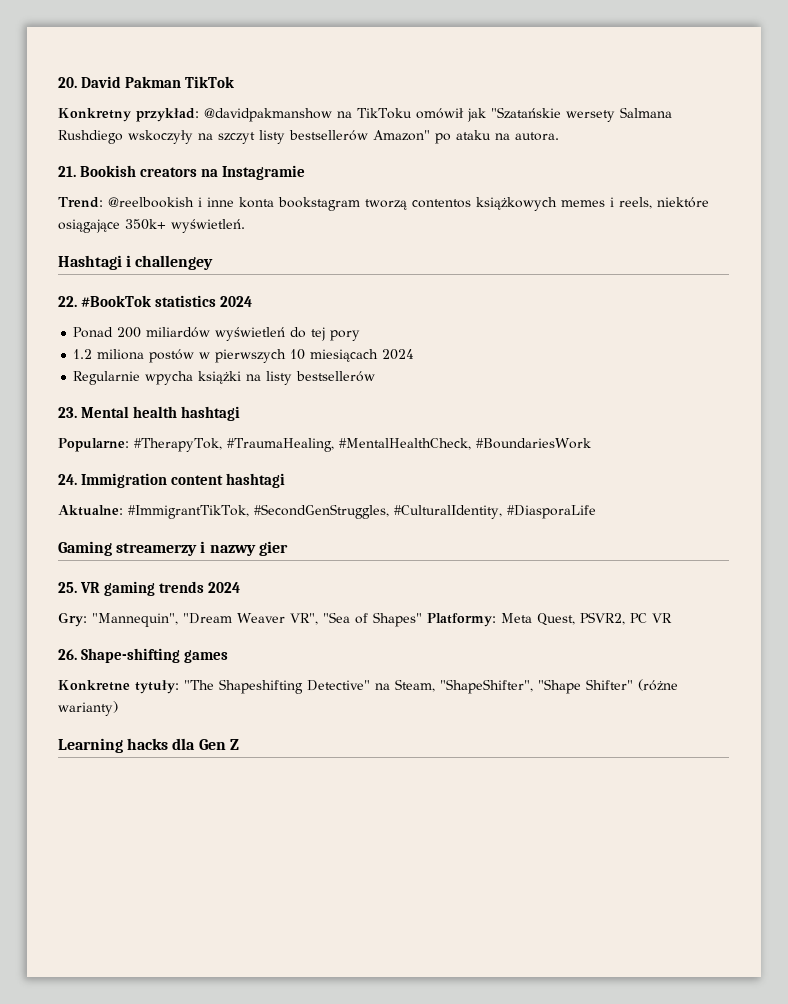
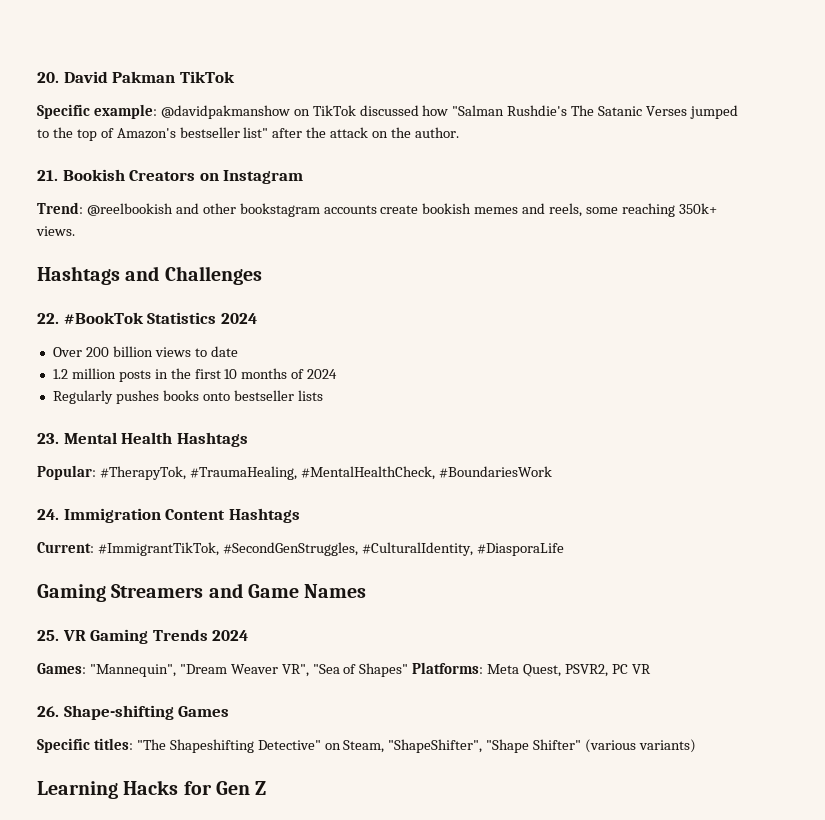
[58,107,672,122] [58,130,559,144] Konkretny przykład: @davidpakmanshow na TikToku omówił jak "Szatańskie wersety Salmana Rushdiego wskoczyły na szczyt listy bestsellerów Amazon" po ataku na autora. -> [37,104,738,119] [37,127,459,141] Specific example: @davidpakmanshow on TikTok discussed how "Salman Rushdie's The Satanic Verses jumped to the top of Amazon's bestseller list" after the attack on the author.
[140,165,306,180] creators na Instagramie -> [129,170,304,184] Creators on Instagram
[197,197,709,211] [58,219,245,233] [58,255,214,270] i inne konta bookstagram tworzą contentos książkowych memes i reels, niektóre osiągające 350k+ wyświetleń. // Hashtagi i challengey -> [175,203,717,217] [36,226,75,236] [37,266,262,285] and other bookstagram accounts create bookish memes and reels, some reaching 350k+ views. // Hashtags and Challenges
[155,295,253,307] [73,327,361,341] [73,349,415,363] [73,371,376,385] statistics 2024 // Ponad 200 miliardów wyświetleń do tej pory // 1.2 miliona postów w pierwszych 10 miesiącach 2024 // Regularnie wpycha książki na listy bestsellerów -> [147,312,257,324] [52,346,238,357] [52,368,338,382] [52,390,323,404] Statistics 2024 // Over 200 billion views to date // 1.2 million posts in the first 10 months of 2024 // Regularly pushes books onto bestseller lists
[133,406,241,421] [58,438,129,452] health hashtagi // Popularne: -> [121,432,248,447] [37,465,96,480] Health Hashtags // Popular:
[171,473,286,488] [58,505,123,516] content hashtagi // Aktualne: -> [165,508,300,523] [37,542,94,553] Content Hashtags // Current:
[116,541,288,556] streamerzy i nazwy gier -> [111,583,367,598] Streamers and Game Names
[104,581,241,596] [58,612,87,627] gaming trends 2024 // Gry: -> [90,629,249,644] [37,663,86,674] Gaming Trends 2024 // Games:
[427,613,496,627] Platformy: -> [412,662,484,674] Platforms:
[184,650,229,663] [58,680,179,694] games // Konkretne tytuły: -> [178,706,230,717] [37,738,133,753] Games // Specific titles:
[375,683,390,690] na -> [324,743,341,750] on
[638,679,678,691] [58,701,118,716] (różne warianty) -> [585,739,697,753] (various variants)
[127,738,196,750] hacks dla -> [123,780,212,795] Hacks for

